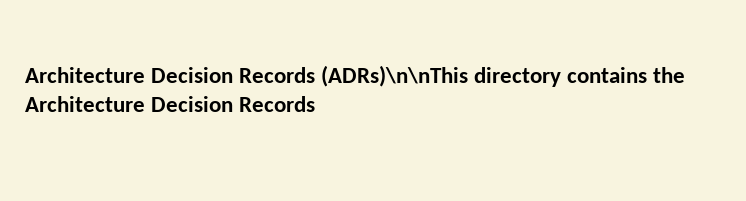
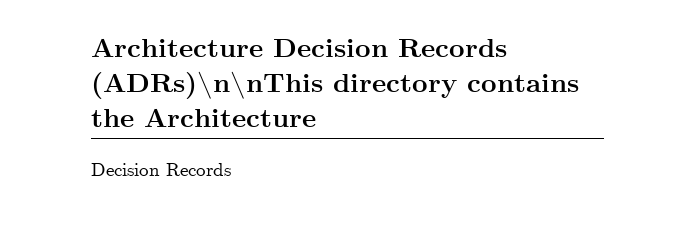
(145, 104) none -> (316, 117) //

